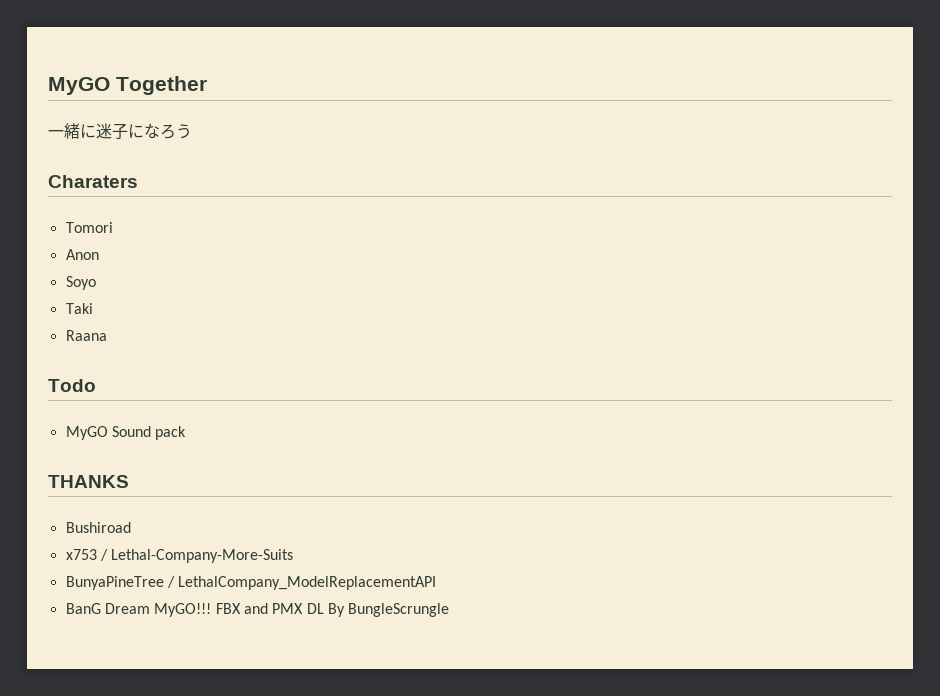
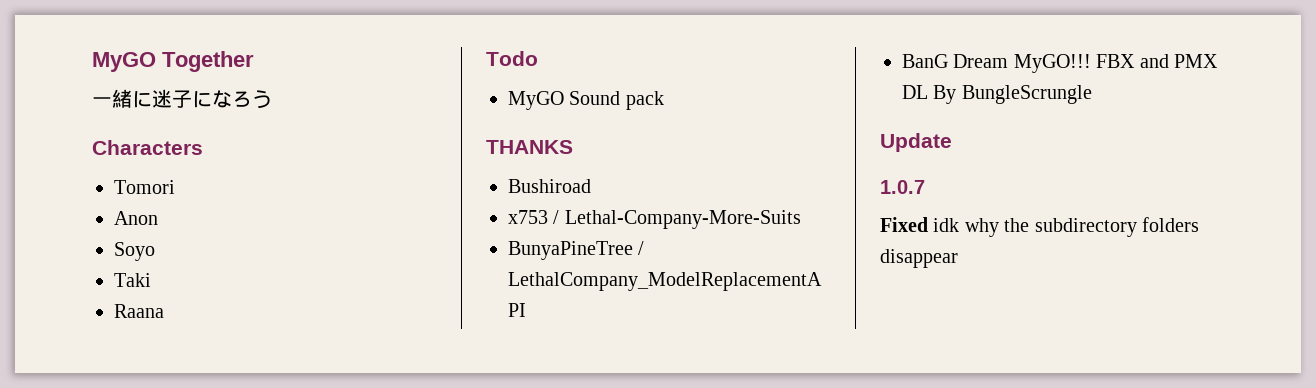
[48,175,138,188] Charaters -> [92,140,203,155] Characters
(450, 610) none -> [880,133,952,152] [880,180,925,194] [880,217,1199,237] [880,249,958,268] // Update // 1.0.7 // Fixed idk why the subdirectory folders disappear

